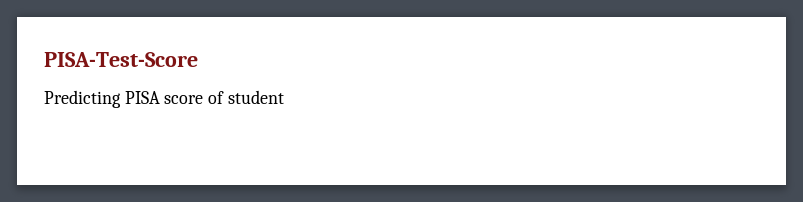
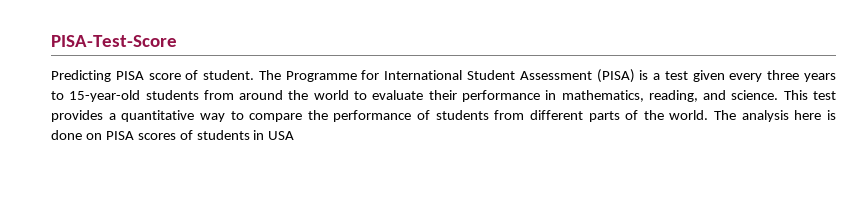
[227,90,284,104] student -> [203,69,837,83] [51,90,836,102] [51,110,837,122] [51,130,295,140] student. The Programme for International Student Assessment (PISA) is a test given every three years to 15-year-old students from around the world to evaluate their performance in mathematics, reading, and science. This test provides a quantitative way to compare the performance of students from different parts of the world. The analysis here is done on PISA scores of students in USA

